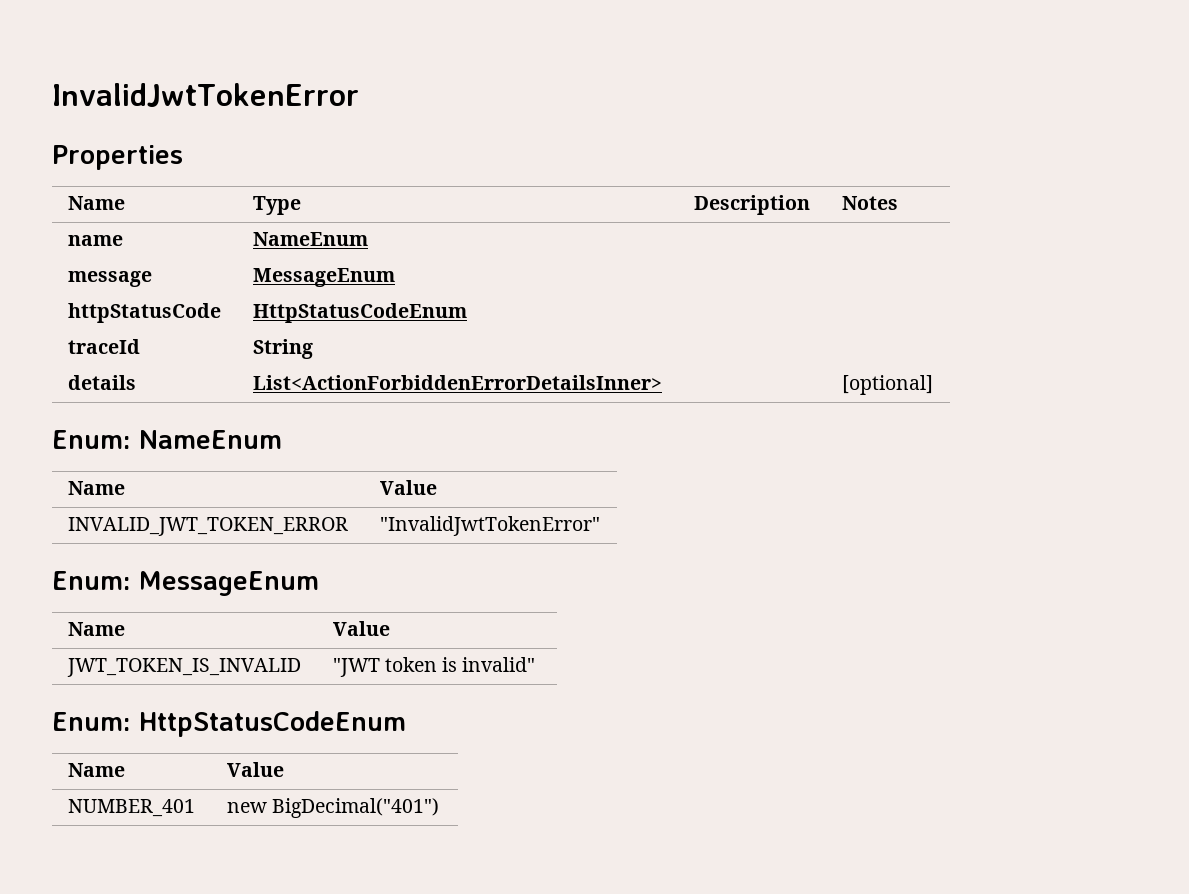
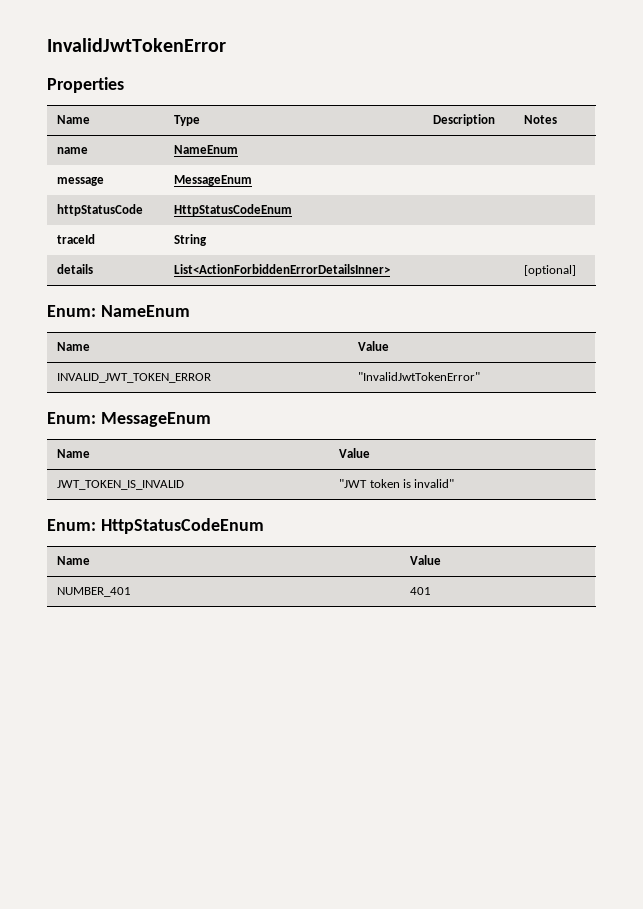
[226,798,439,818] new BigDecimal("401") -> [410,587,432,595] 401

